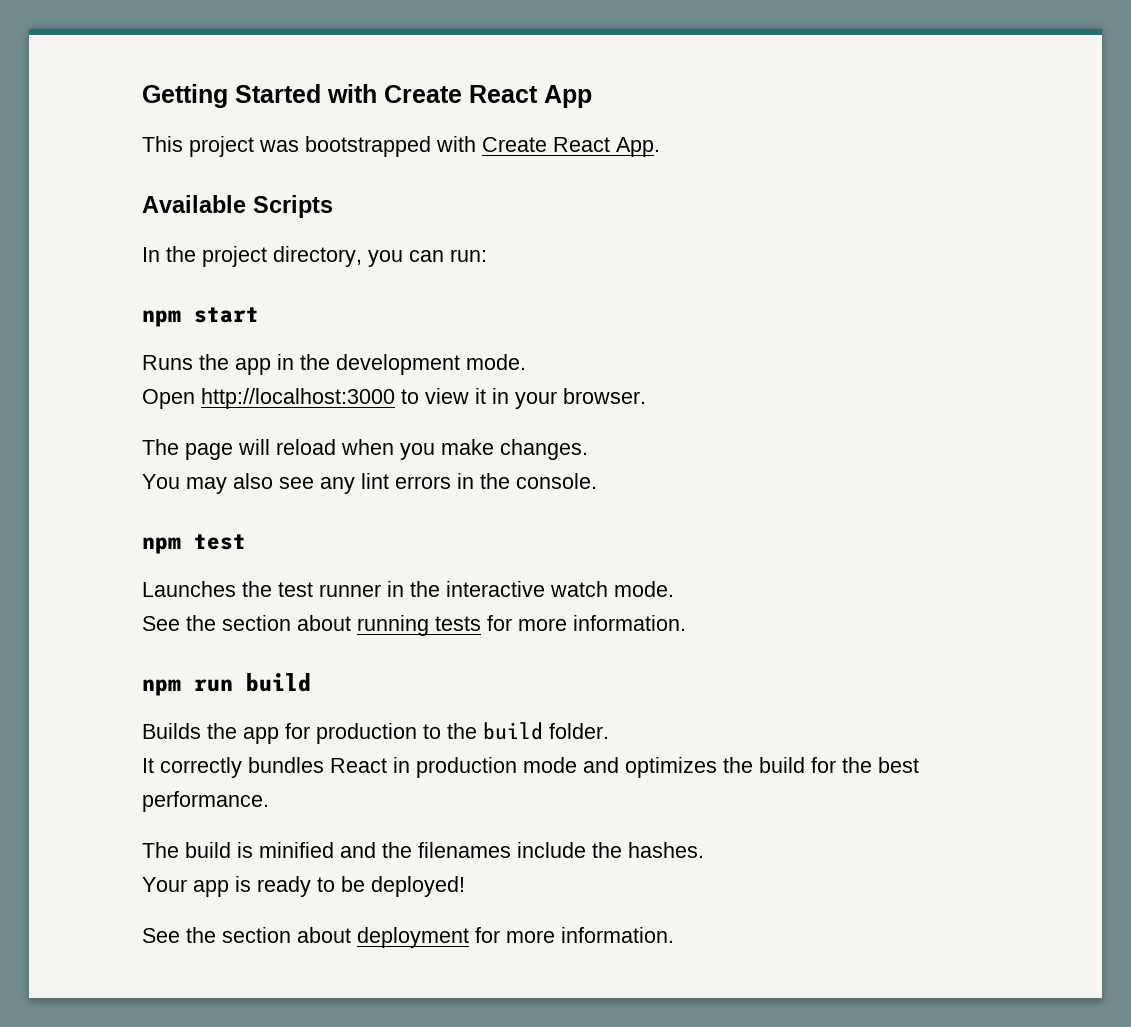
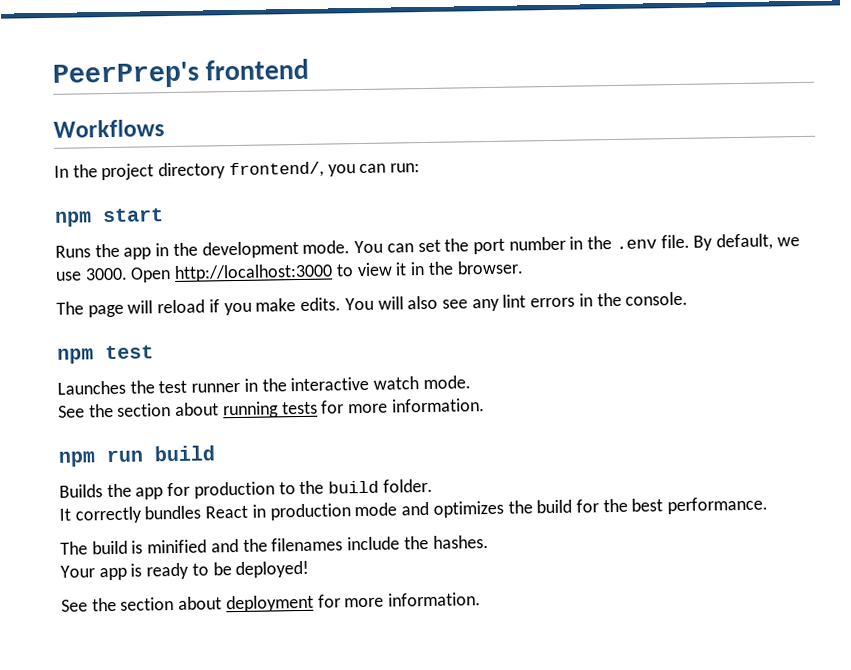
[142,84,592,108] [142,136,660,157] [142,195,333,218] Getting Started with Create React App // This project was bootstrapped with Create React App. // Available Scripts -> [52,58,310,89] [53,119,165,138] PeerPrep's frontend // Workflows
[273,246,362,267] directory, -> [158,161,324,180] directory frontend/,
(526, 362) // -> [354,233,800,255] [55,267,128,281] You can set the port number in the .env file. By default, we use 3000.
[515,391,557,409] your -> [427,261,454,275] the
[341,439,394,455] when -> [208,299,220,313] if
[500,439,588,460] [142,474,227,494] changes. // You may -> [300,296,404,311] edits. You will

